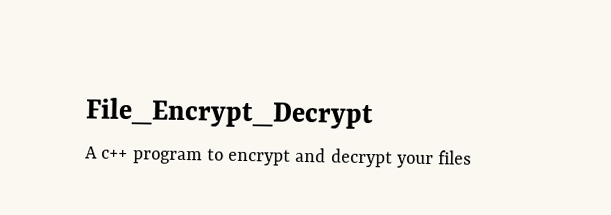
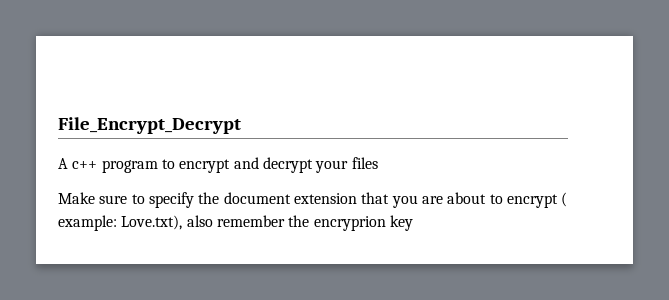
(473, 157) none -> [58,192,568,208] [58,215,413,231] // Make sure to specify the document extension that you are about to encrypt ( example: Love.txt), also remember the encryprion key

